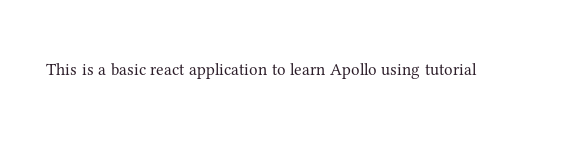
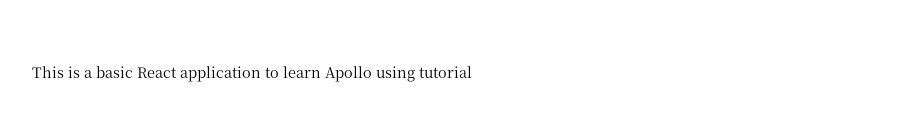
[150,64,186,75] react -> [137,67,177,78] React

